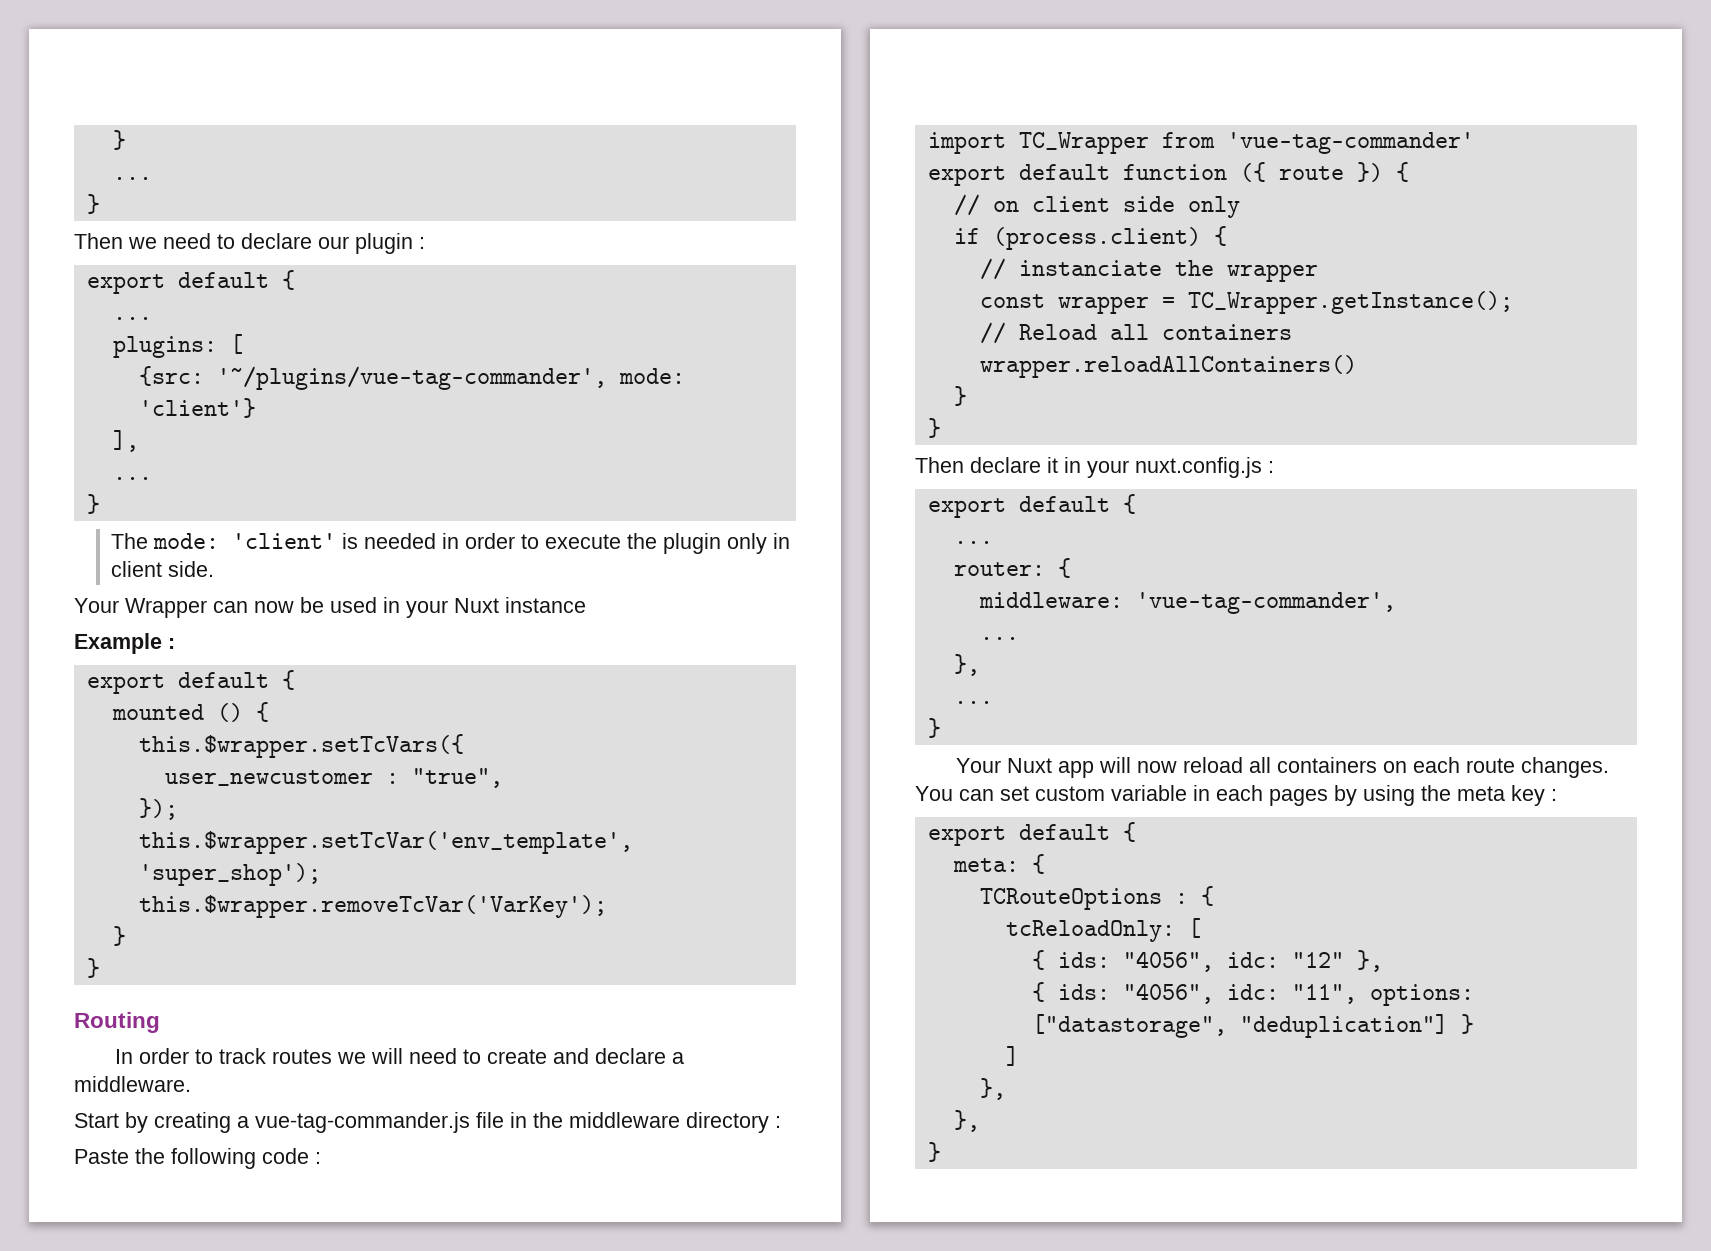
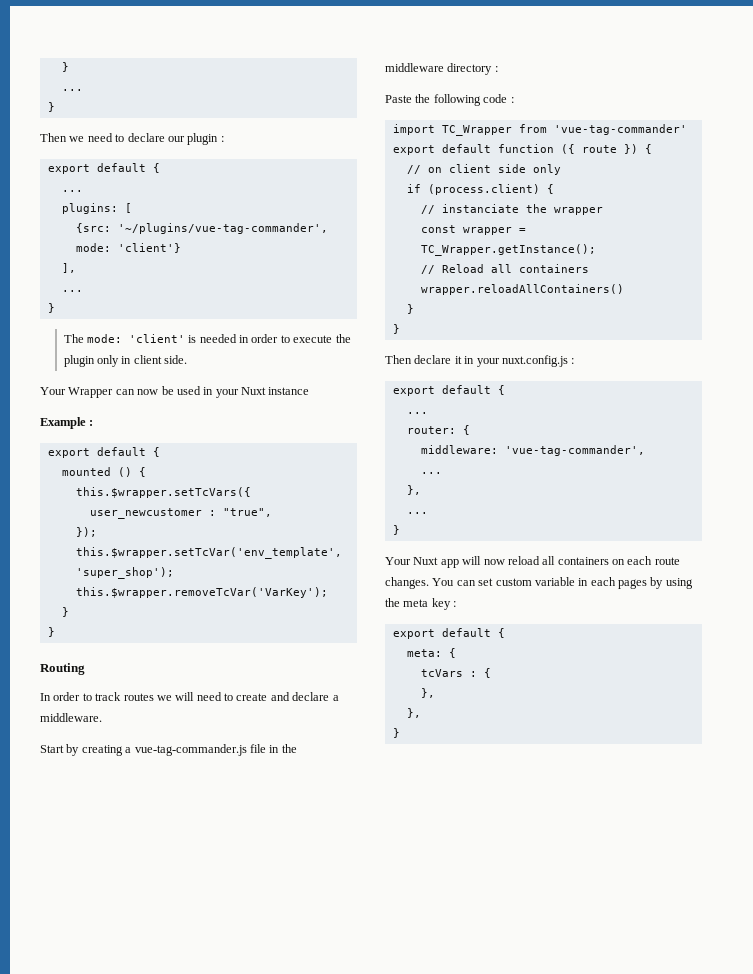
[979,888,1162,910] TCRouteOptions -> [420,669,463,677] tcVars
[1005,918,1201,942] [1031,950,1383,972] [1031,982,1474,1006] [1031,1014,1474,1038] [1005,1046,1019,1066] // tcReloadOnly: [ // { ids: "4056", idc: "12" }, // { ids: "4056", idc: "11", options: ["datastorage", "deduplication"] } // ] -> (491, 673) none

